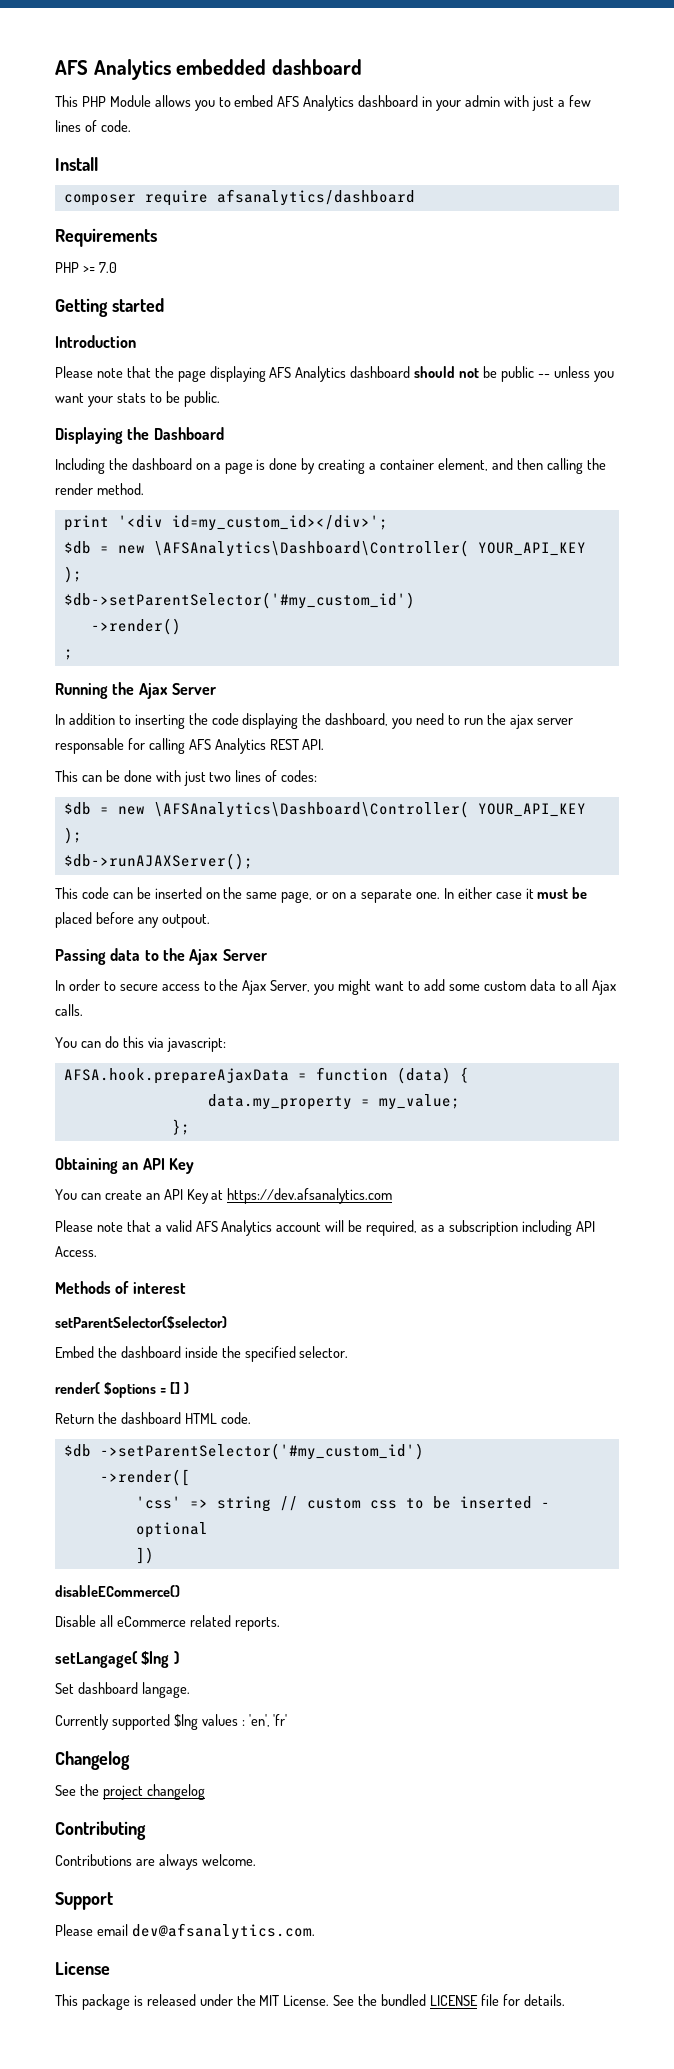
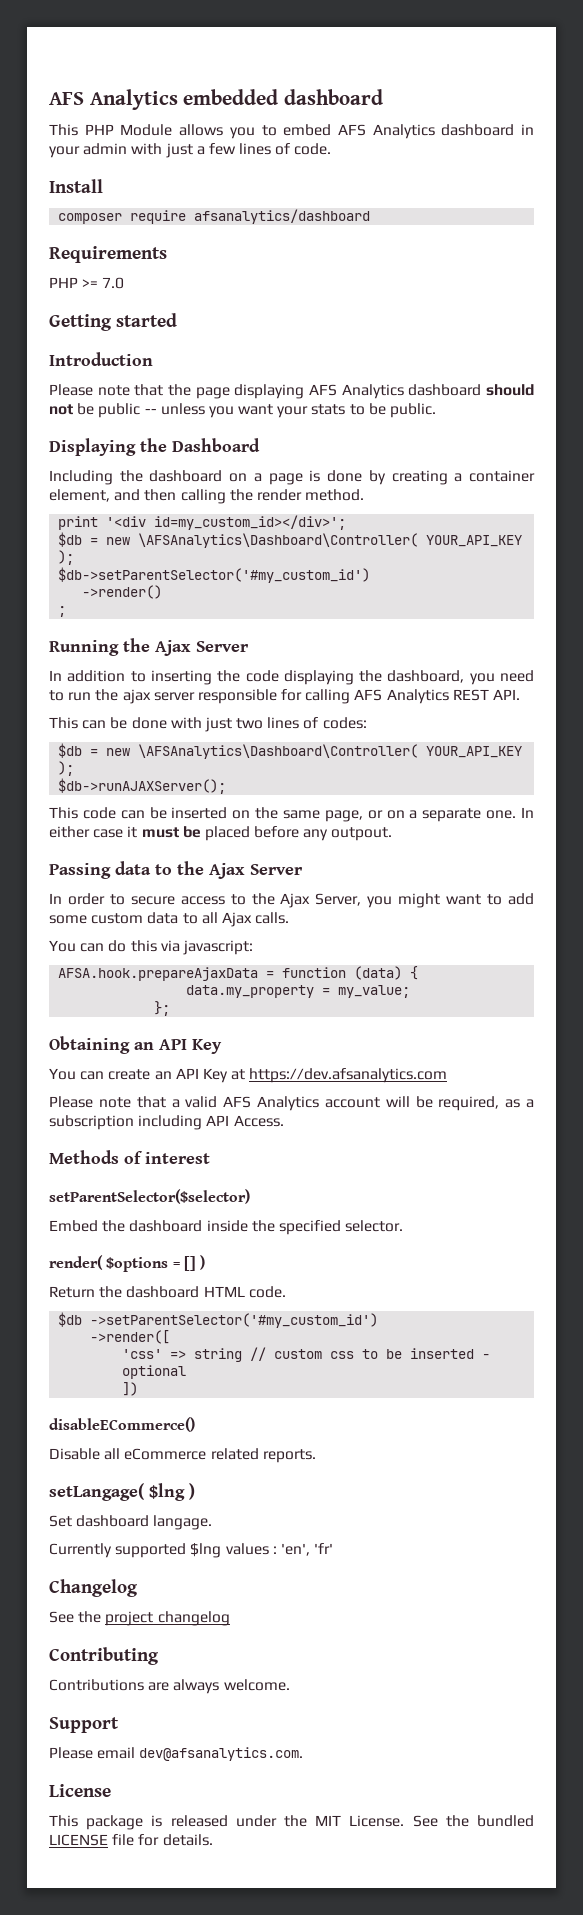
[55,738,124,754] responsable -> [197,689,277,704] responsible

